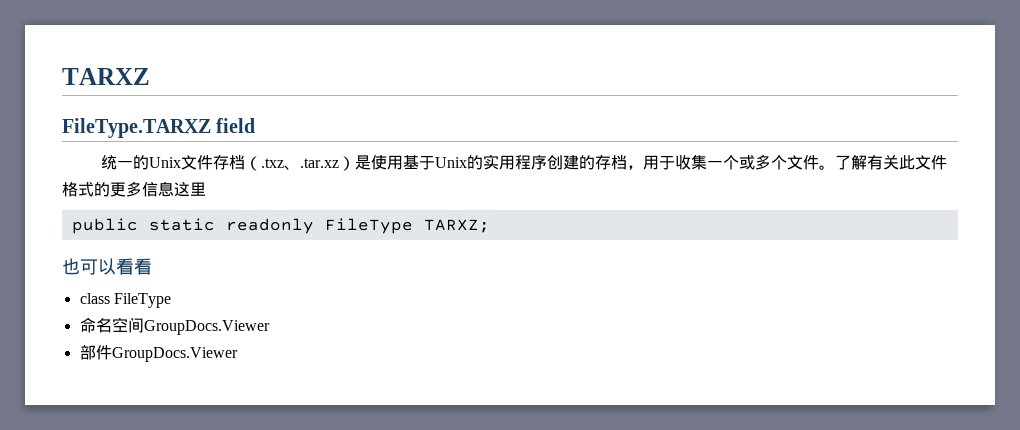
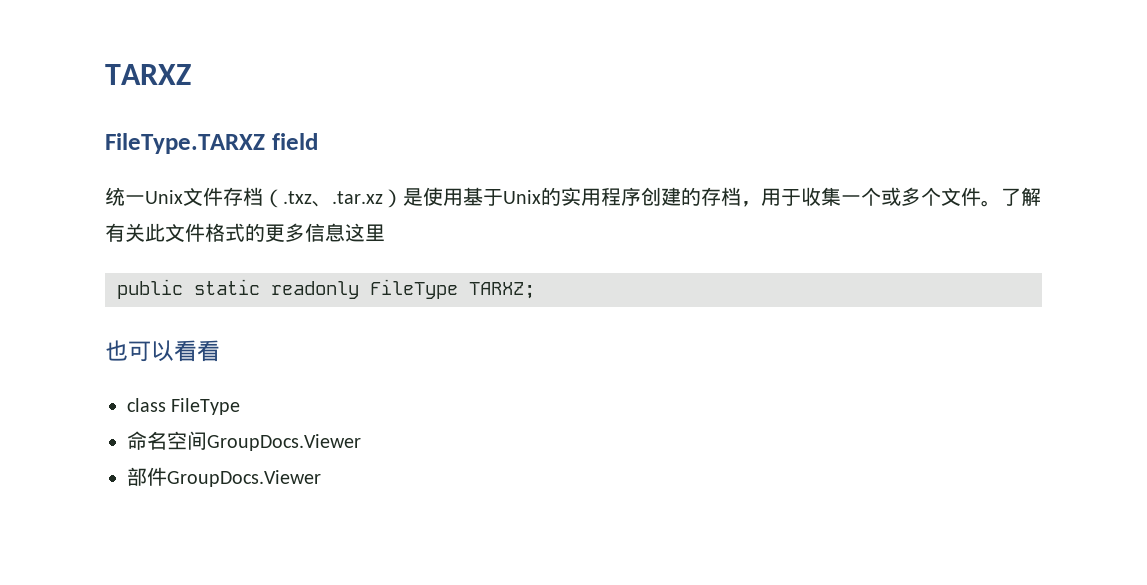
[133,155,150,170] 的 -> (145, 199) none

